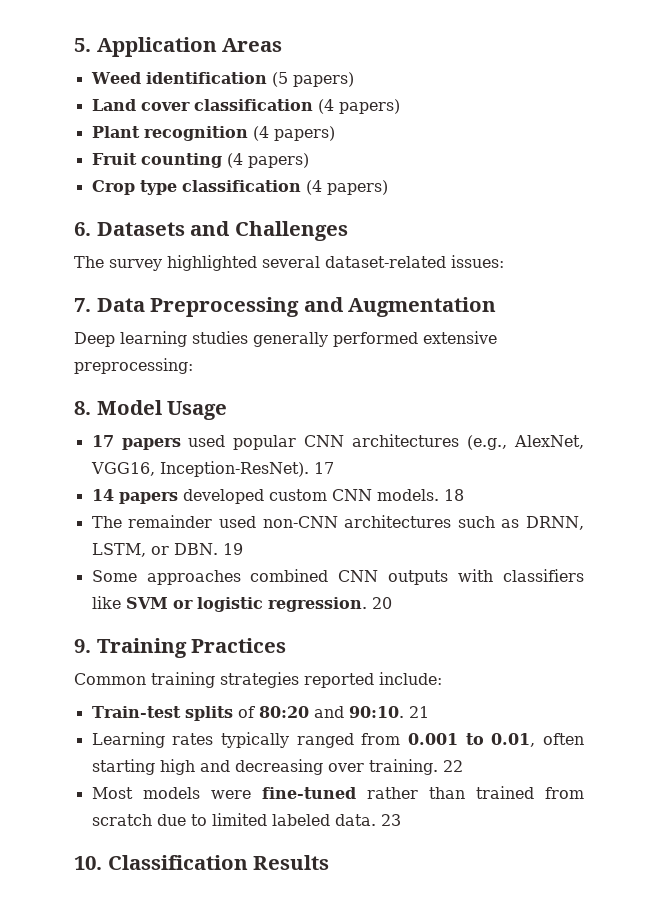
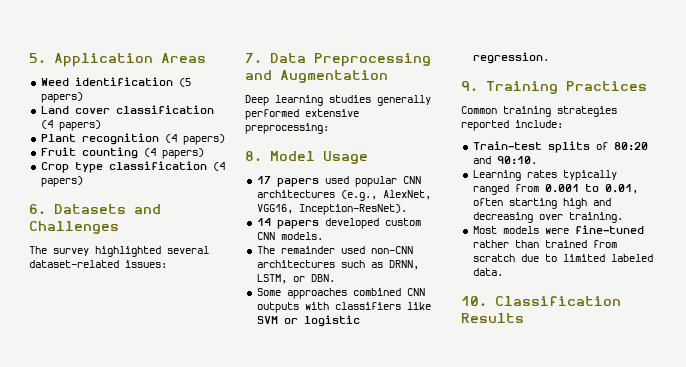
[313,462,334,474] 17 -> (407, 209) none
[443,489,464,501] 18 -> (323, 236) none
[222,543,243,555] 19 -> (335, 278) none
[371,597,392,609] 20 -> (549, 58) none
[408,706,429,718] 21 -> (537, 160) none
[442,760,463,772] 22 -> (623, 217) none
[380,814,401,826] 23 -> (503, 272) none

